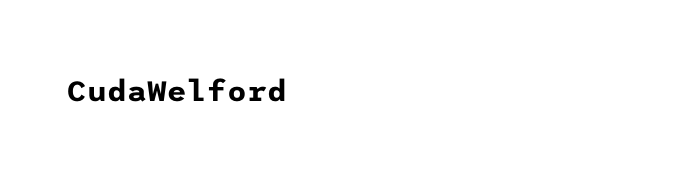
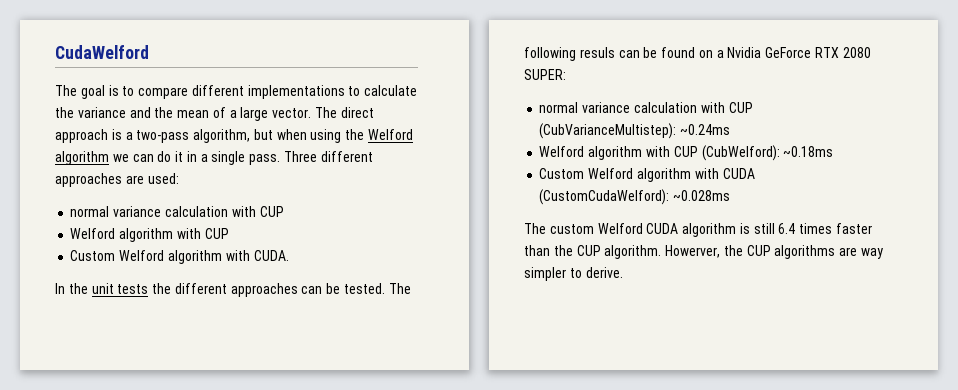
(287, 90) none -> [55,85,418,99] [55,107,374,121] [55,129,414,143] [55,151,373,165] [55,173,179,187] [70,206,284,217] [70,228,229,242] [70,250,289,264] [55,283,411,297] [524,47,871,61] [524,69,566,80] [539,102,753,113] [539,123,731,139] [539,145,834,161] [539,168,755,182] [539,189,731,205] [524,223,873,237] [524,245,884,259] [524,267,623,281] // The goal is to compare different implementations to calculate the variance and the mean of a large vector. The direct approach is a two-pass algorithm, but when using the Welford algorithm we can do it in a single pass. Three different approaches are used: // normal variance calculation with CUP // Welford algorithm with CUP // Custom Welford algorithm with CUDA. // In the unit tests the different approaches can be tested. The following resuls can be found on a Nvidia GeForce RTX 2080 SUPER: // normal variance calculation with CUP (CubVarianceMultistep): ~0.24ms // Welford algorithm with CUP (CubWelford): ~0.18ms // Custom Welford algorithm with CUDA (CustomCudaWelford): ~0.028ms // The custom Welford CUDA algorithm is still 6.4 times faster than the CUP algorithm. Howerver, the CUP algorithms are way simpler to derive.

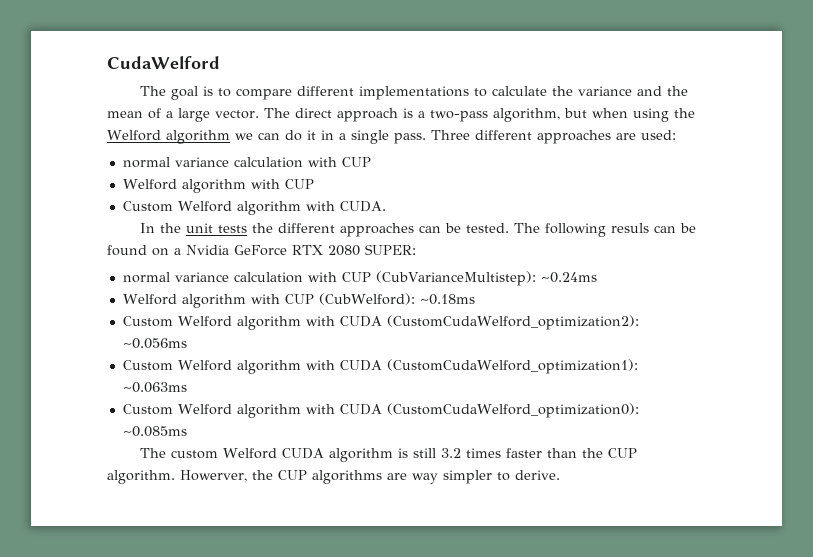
[539,189,731,205] (CustomCudaWelford): ~0.028ms -> [386,315,639,330] [122,338,187,349] [122,359,638,374] [122,382,187,393] [122,403,639,418] [122,426,187,437] (CustomCudaWelford_optimization2): ~0.056ms // Custom Welford algorithm with CUDA (CustomCudaWelford_optimization1): ~0.063ms // Custom Welford algorithm with CUDA (CustomCudaWelford_optimization0): ~0.085ms
[778,223,796,234] 6.4 -> [441,448,462,458] 3.2

